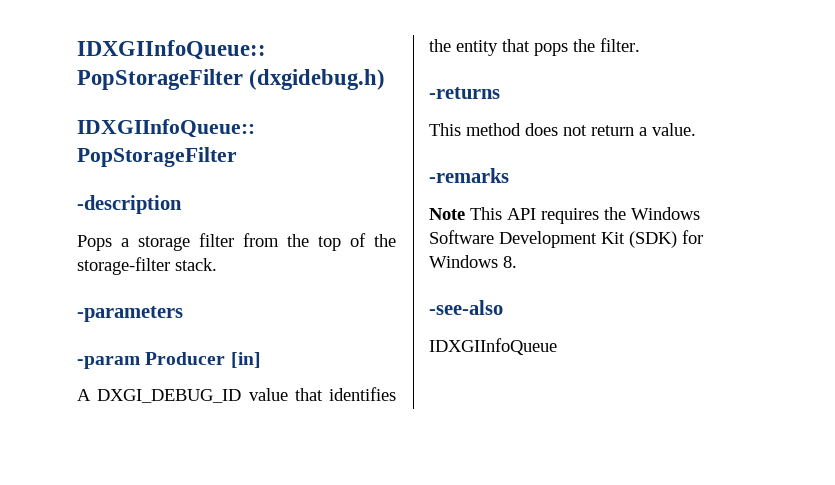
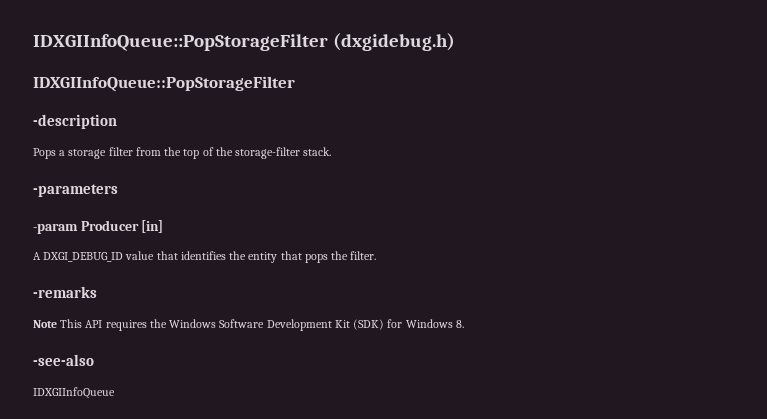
[429,87,500,99] [429,123,696,136] // -returns // This method does not return a value. -> (377, 255) none

